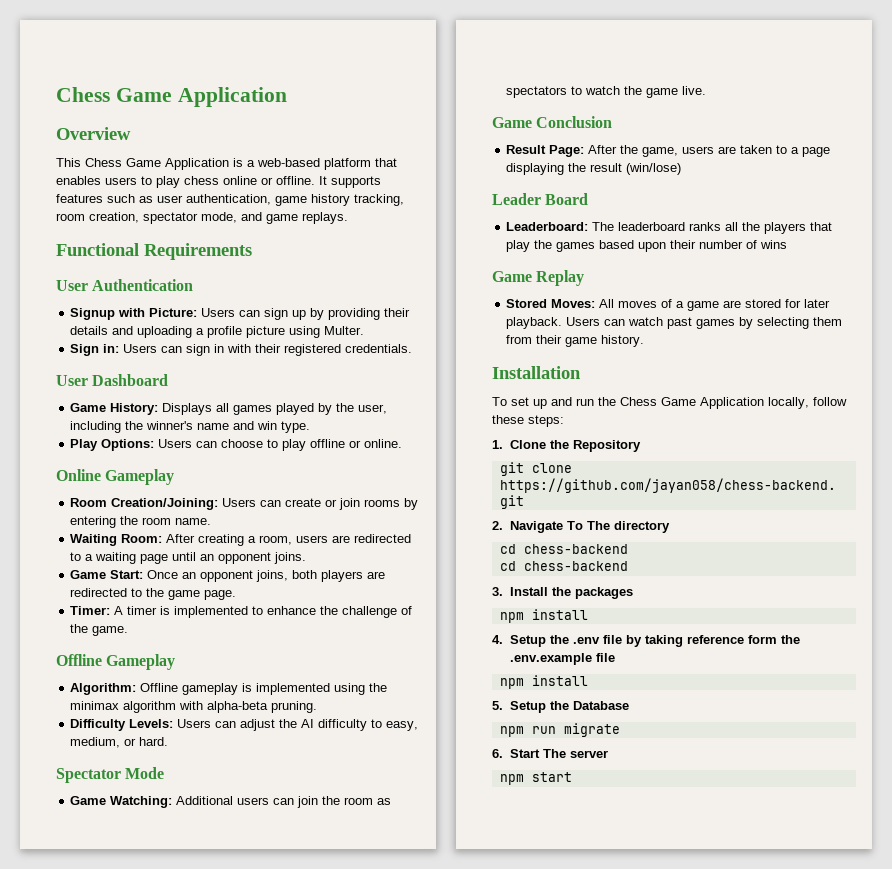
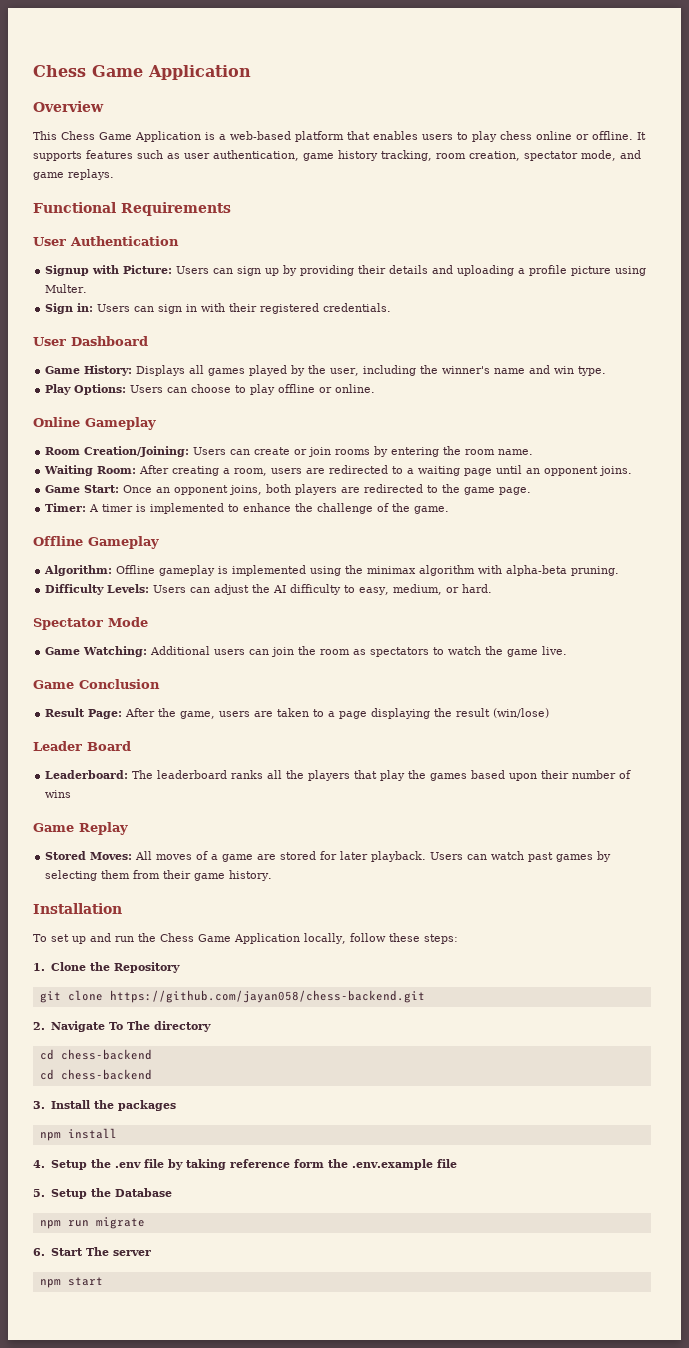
[499,675,588,689] // npm install -> (457, 1163) none

